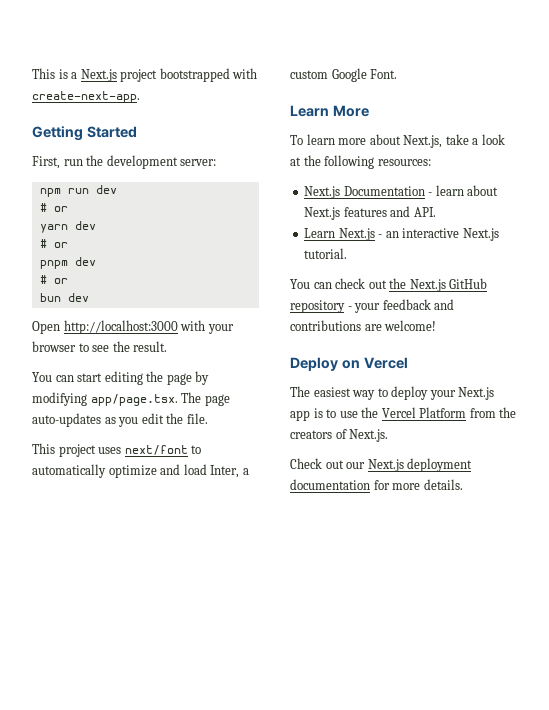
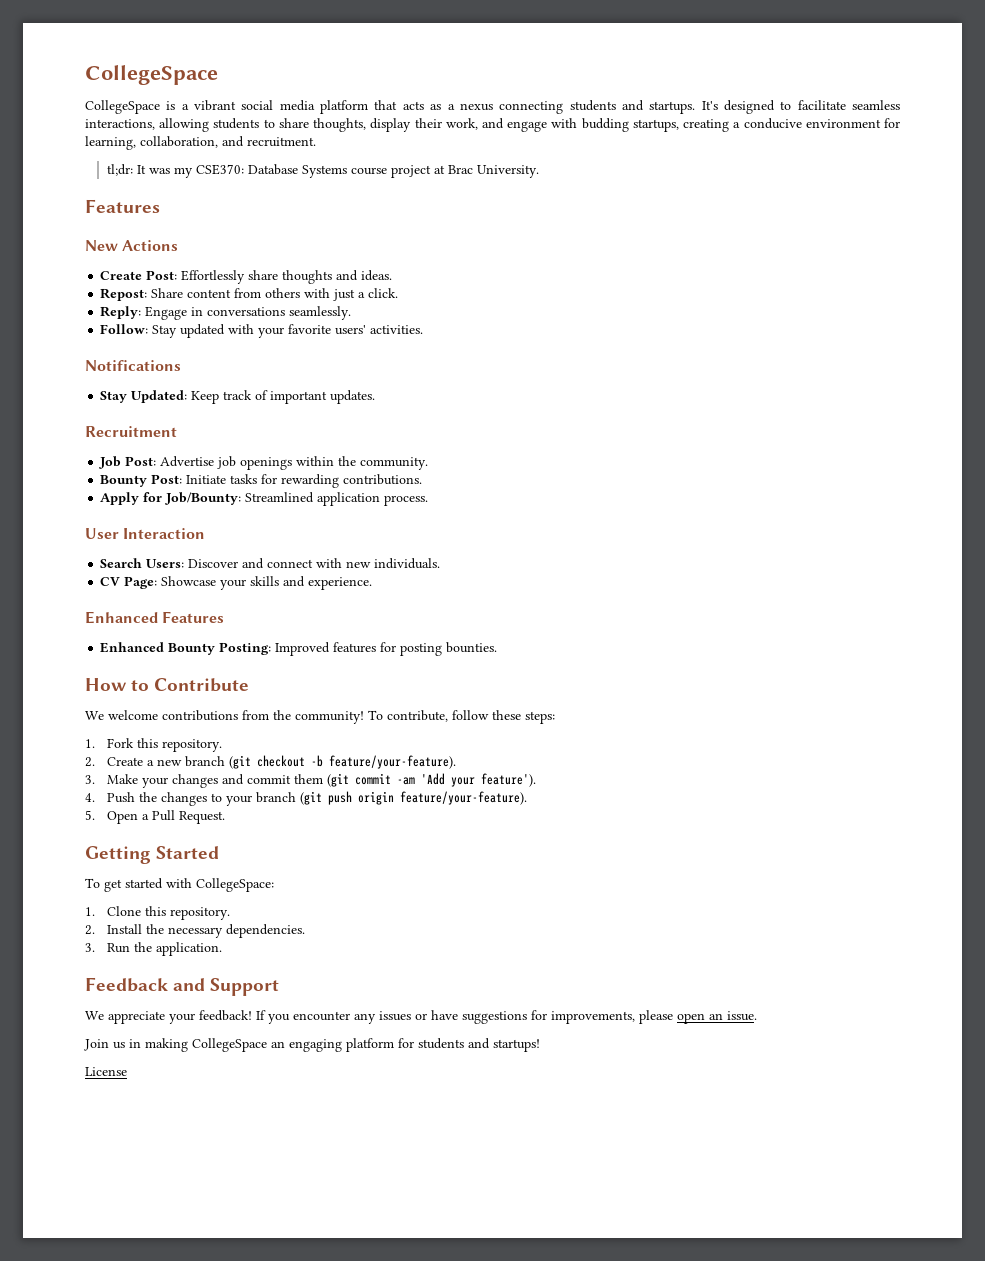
[32,68,258,82] [32,91,140,103] [32,126,137,141] [32,155,217,169] [39,185,117,197] [39,203,68,212] [39,221,96,233] [39,239,68,248] [39,257,96,269] [39,275,68,284] [39,293,89,302] [32,320,234,334] [32,341,168,352] [32,371,210,385] [32,392,230,406] [32,413,208,427] [32,443,202,457] [32,464,249,478] [290,68,398,82] [290,105,369,117] [290,134,505,148] [290,155,431,169] [304,185,499,199] [304,206,436,220] [304,228,499,241] [304,248,348,259] [290,278,488,292] [290,299,455,313] [290,320,437,331] [290,357,408,371] [290,386,495,400] [290,407,517,421] [290,429,389,442] [290,458,473,472] [290,479,463,490] This is a Next.js project bootstrapped with create-next-app. // Getting Started // First, run the development server: // npm run dev // # or // yarn dev // # or // pnpm dev // # or // bun dev // Open http://localhost:3000 with your browser to see the result. // You can start editing the page by modifying app/page.tsx. The page auto-updates as you edit the file. // This project uses next/font to automatically optimize and load Inter, a custom Google Font. // Learn More // To learn more about Next.js, take a look at the following resources: // Next.js Documentation - learn about Next.js features and API. // Learn Next.js - an interactive Next.js tutorial. // You can check out the Next.js GitHub repository - your feedback and contributions are welcome! // Deploy on Vercel // The easiest way to deploy your Next.js app is to use the Vercel Platform from the creators of Next.js. // Check out our Next.js deployment documentation for more details. -> [85,65,218,85] [85,100,901,114] [85,118,900,132] [85,136,316,150] [106,164,539,178] [85,199,160,213] [85,240,179,251] [100,270,393,284] [100,288,399,301] [100,306,352,320] [100,324,424,338] [85,360,181,371] [100,390,376,404] [85,426,177,437] [99,456,429,470] [100,474,423,488] [100,492,429,506] [85,528,206,539] [100,558,441,569] [100,576,373,590] [85,611,225,624] [100,642,498,656] [85,678,250,692] [85,710,555,724] [85,738,222,752] [85,755,456,769] [85,773,536,788] [85,791,527,806] [85,810,225,824] [85,846,220,864] [85,878,274,892] [85,906,230,920] [85,924,305,938] [85,942,222,956] [85,977,280,996] [85,1010,757,1024] [84,1038,540,1052] [85,1067,127,1076] CollegeSpace // CollegeSpace is a vibrant social media platform that acts as a nexus connecting students and startups. It's designed to facilitate seamless interactions, allowing students to share thoughts, display their work, and engage with budding startups, creating a conducive environment for learning, collaboration, and recruitment. // tl;dr: It was my CSE370: Database Systems course project at Brac University. // Features // New Actions // Create Post: Effortlessly share thoughts and ideas. // Repost: Share content from others with just a click. // Reply: Engage in conversations seamlessly. // Follow: Stay updated with your favorite users' activities. // Notifications // Stay Updated: Keep track of important updates. // Recruitment // Job Post: Advertise job openings within the community. // Bounty Post: Initiate tasks for rewarding contributions. // Apply for Job/Bounty: Streamlined application process. // User Interaction // Search Users: Discover and connect with new individuals. // CV Page: Showcase your skills and experience. // Enhanced Features // Enhanced Bounty Posting: Improved features for posting bounties. // How to Contribute // We welcome contributions from the community! To contribute, follow these steps: // 1. Fork this repository. // 2. Create a new branch (git checkout -b feature/your-feature). // 3. Make your changes and commit them (git commit -am 'Add your feature'). // 4. Push the changes to your branch (git push origin feature/your-feature). // 5. Open a Pull Request. // Getting Started // To get started with CollegeSpace: // 1. Clone this repository. // 2. Install the necessary dependencies. // 3. Run the application. // Feedback and Support // We appreciate your feedback! If you encounter any issues or have suggestions for improvements, please open an issue. // Join us in making CollegeSpace an engaging platform for students and startups! // License

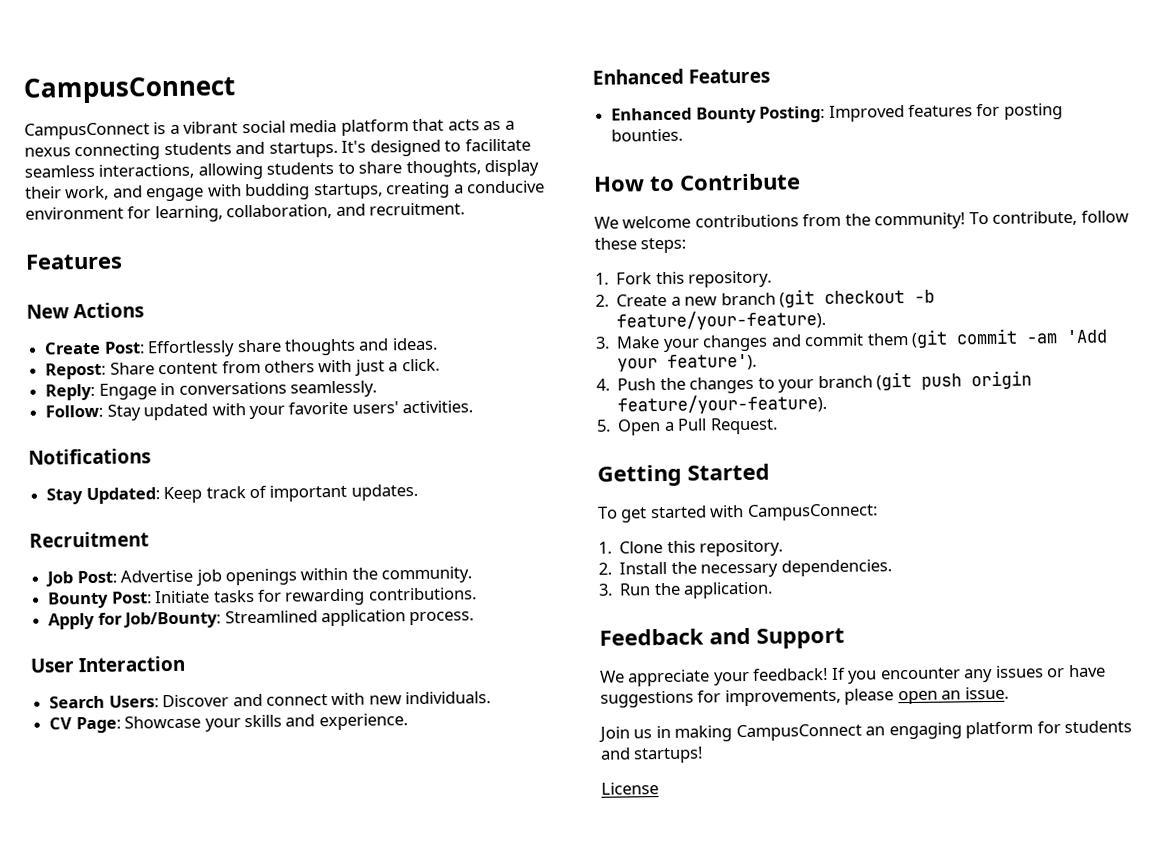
[85,65,218,85] [85,100,160,114] CollegeSpace // CollegeSpace -> [23,76,236,104] [24,122,150,140] CampusConnect // CampusConnect
[106,164,539,178] // tl;dr: It was my CSE370: Database Systems course project at Brac University. -> (466, 209) none
[196,878,274,892] CollegeSpace: -> [746,503,878,521] CampusConnect:
[192,1038,267,1052] CollegeSpace -> [735,723,862,742] CampusConnect

